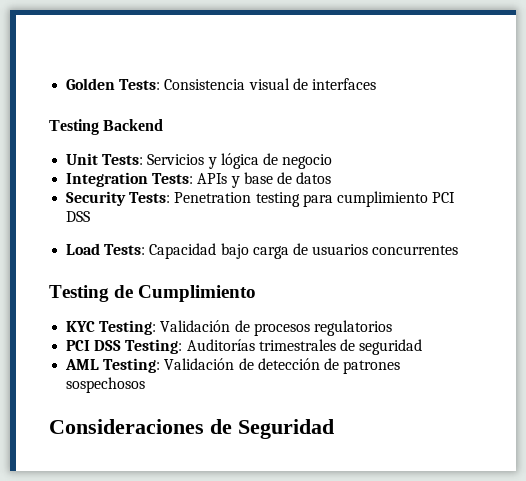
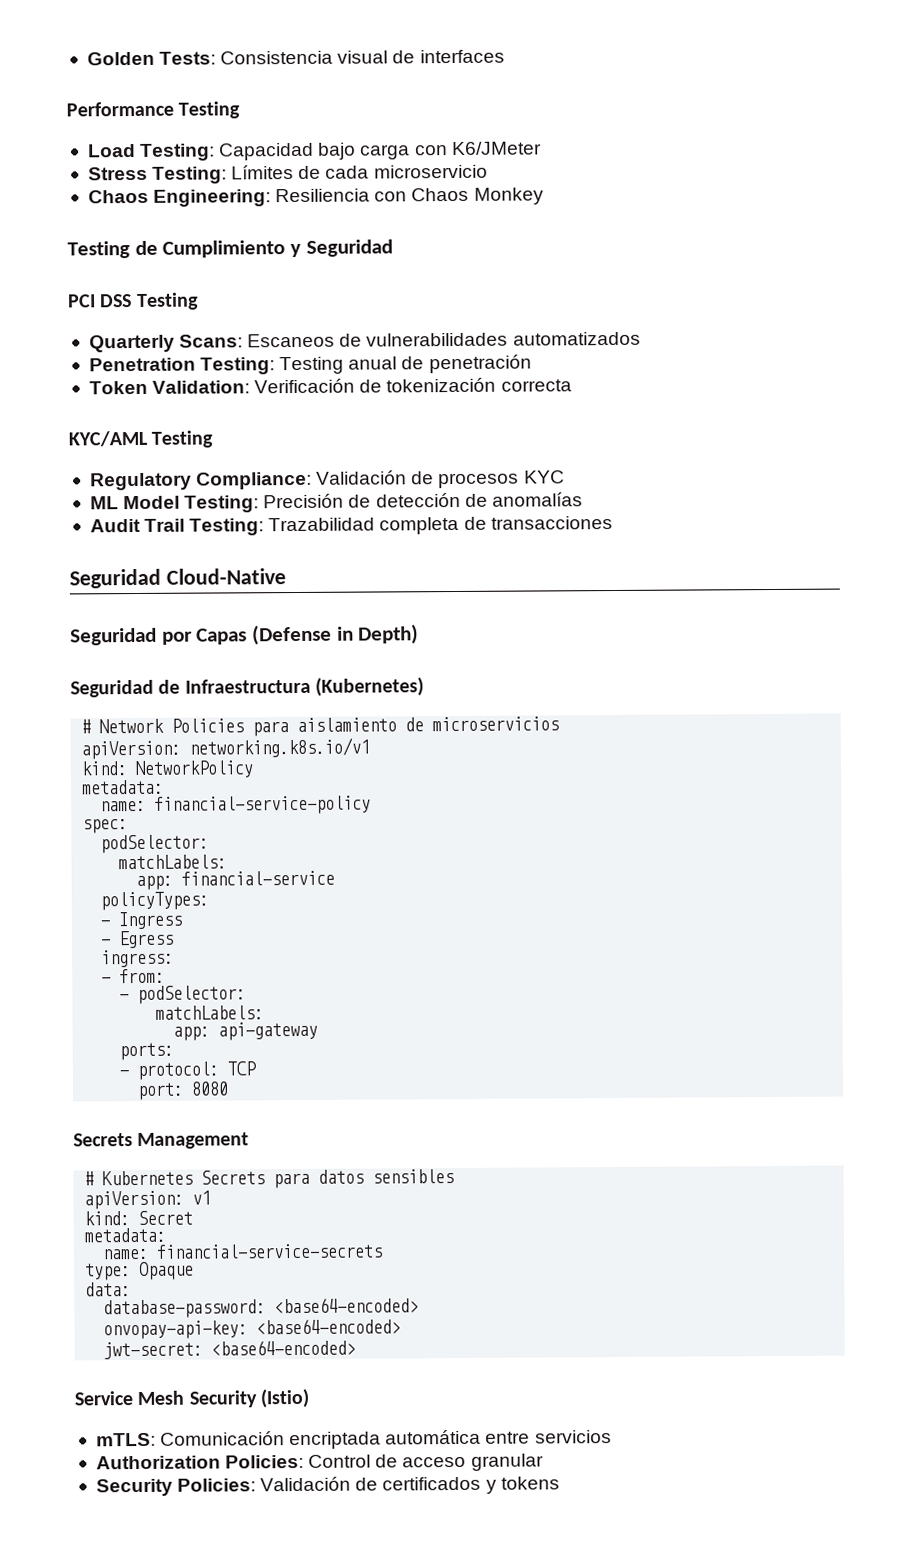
[49,119,164,135] [66,153,333,169] [66,172,332,188] [66,191,456,207] [66,211,91,222] Testing Backend // Unit Tests: Servicios y lógica de negocio // Integration Tests: APIs y base de datos // Security Tests: Penetration testing para cumplimiento PCI DSS -> [66,101,241,119] Performance Testing
[104,244,146,255] Tests: -> [140,143,216,161] Testing:
[292,243,459,255] [49,285,257,302] [66,320,392,336] [66,339,423,355] [65,358,401,374] [66,377,146,393] [49,419,334,439] de usuarios concurrentes // Testing de Cumplimiento // KYC Testing: Validación de procesos regulatorios // PCI DSS Testing: Auditorías trimestrales de seguridad // AML Testing: Validación de detección de patrones sospechosos // Consideraciones de Seguridad -> [414,141,542,156] [87,164,488,184] [87,187,544,207] [67,239,393,259] [67,292,199,311] [88,331,641,353] [88,354,532,375] [88,377,572,395] [68,430,214,448] [89,470,565,491] [89,492,583,513] [89,516,613,536] [69,568,286,589] [70,624,420,646] [70,677,425,698] [81,716,560,737] [81,737,371,760] [81,760,255,779] [82,779,165,795] [100,795,372,815] [82,819,129,834] [100,834,210,854] [118,854,228,870] [136,870,336,891] [100,891,210,911] [100,911,183,930] [101,930,175,949] [101,949,175,968] [101,968,166,984] [119,985,247,1005] [155,1005,265,1020] [173,1021,319,1041] [119,1042,175,1061] [119,1061,257,1081] [137,1081,230,1101] [73,1132,250,1150] [84,1169,455,1189] [84,1190,212,1210] [84,1210,194,1226] [84,1227,167,1243] [102,1243,384,1260] [85,1261,195,1281] [85,1282,132,1297] [103,1297,420,1319] [103,1318,402,1340] [103,1339,357,1360] [74,1388,310,1409] [95,1429,612,1450] [95,1453,544,1471] [95,1476,560,1497] con K6/JMeter // Stress Testing: Límites de cada microservicio // Chaos Engineering: Resiliencia con Chaos Monkey // Testing de Cumplimiento y Seguridad // PCI DSS Testing // Quarterly Scans: Escaneos de vulnerabilidades automatizados // Penetration Testing: Testing anual de penetración // Token Validation: Verificación de tokenización correcta // KYC/AML Testing // Regulatory Compliance: Validación de procesos KYC // ML Model Testing: Precisión de detección de anomalías // Audit Trail Testing: Trazabilidad completa de transacciones // Seguridad Cloud-Native // Seguridad por Capas (Defense in Depth) // Seguridad de Infraestructura (Kubernetes) // # Network Policies para aislamiento de microservicios // apiVersion: networking.k8s.io/v1 // kind: NetworkPolicy // metadata: // name: financial-service-policy // spec: // podSelector: // matchLabels: // app: financial-service // policyTypes: // - Ingress // - Egress // ingress: // - from: // - podSelector: // matchLabels: // app: api-gateway // ports: // - protocol: TCP // port: 8080 // Secrets Management // # Kubernetes Secrets para datos sensibles // apiVersion: v1 // kind: Secret // metadata: // name: financial-service-secrets // type: Opaque // data: // database-password: <base64-encoded> // onvopay-api-key: <base64-encoded> // jwt-secret: <base64-encoded> // Service Mesh Security (Istio) // mTLS: Comunicación encriptada automática entre servicios // Authorization Policies: Control de acceso granular // Security Policies: Validación de certificados y tokens

